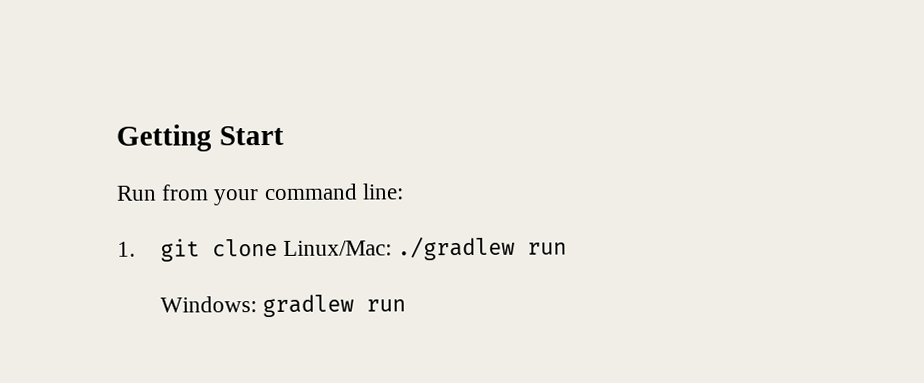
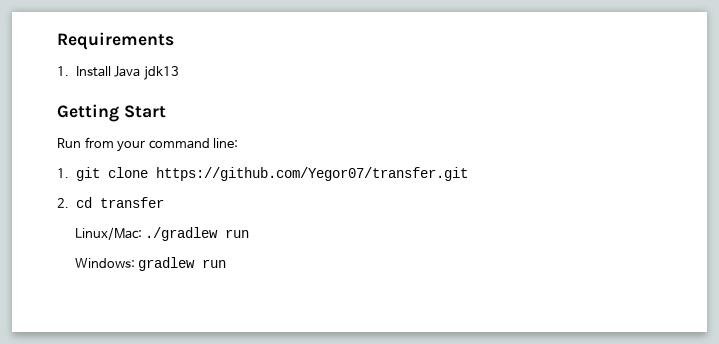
(116, 138) none -> [57,32,174,50] [57,66,179,80] Requirements // 1. Install Java jdk13 //
(278, 247) none -> [155,167,468,181] [57,197,164,208] https://github.com/Yegor07/transfer.git // 2. cd transfer //

